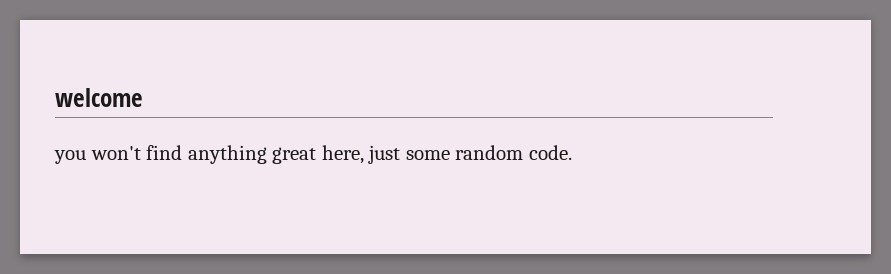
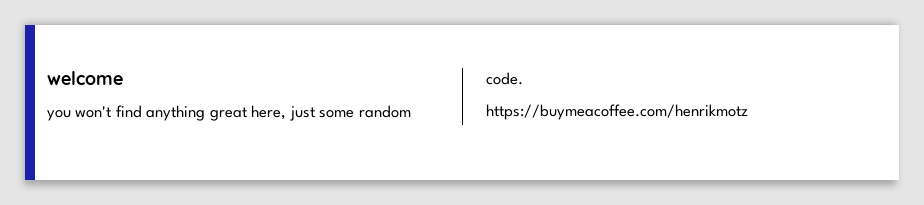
(572, 152) none -> [486,104,748,120] // https://buymeacoffee.com/henrikmotz

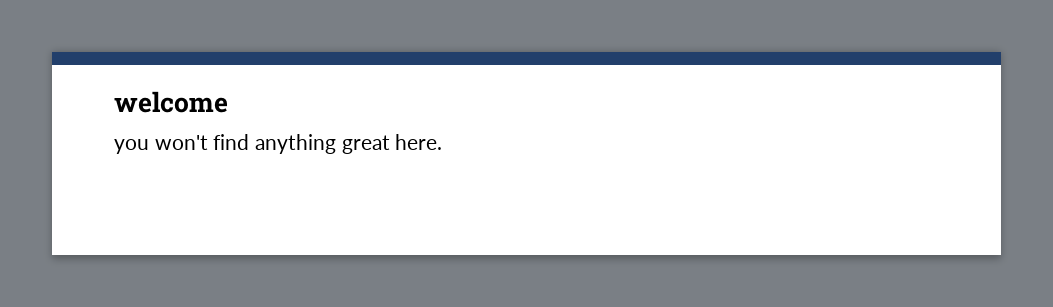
[251,105,411,121] [486,72,523,85] [486,104,748,120] here, just some random code. // https://buymeacoffee.com/henrikmotz -> [395,134,443,150] here.

